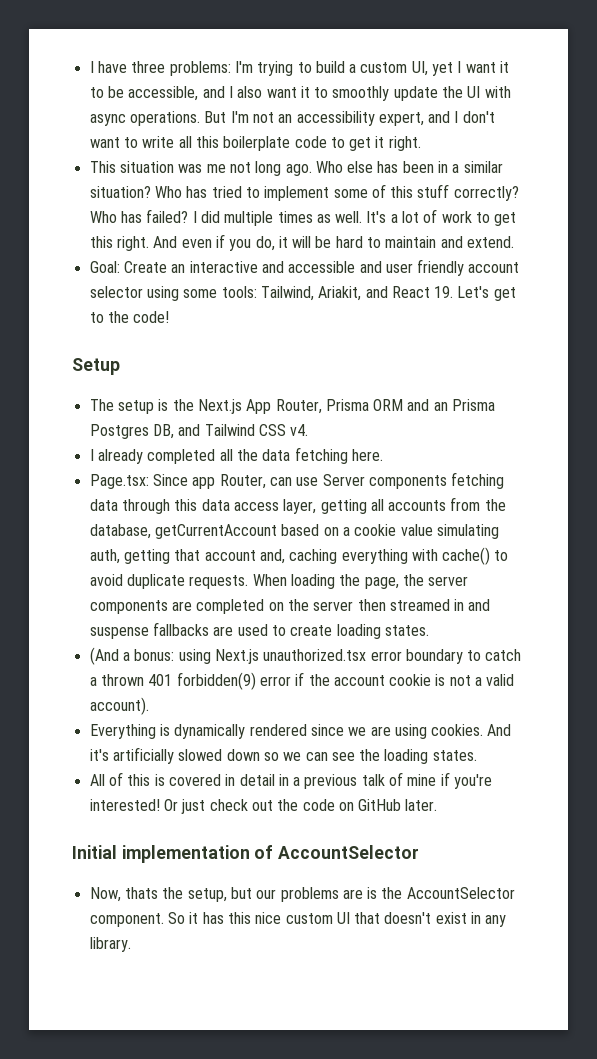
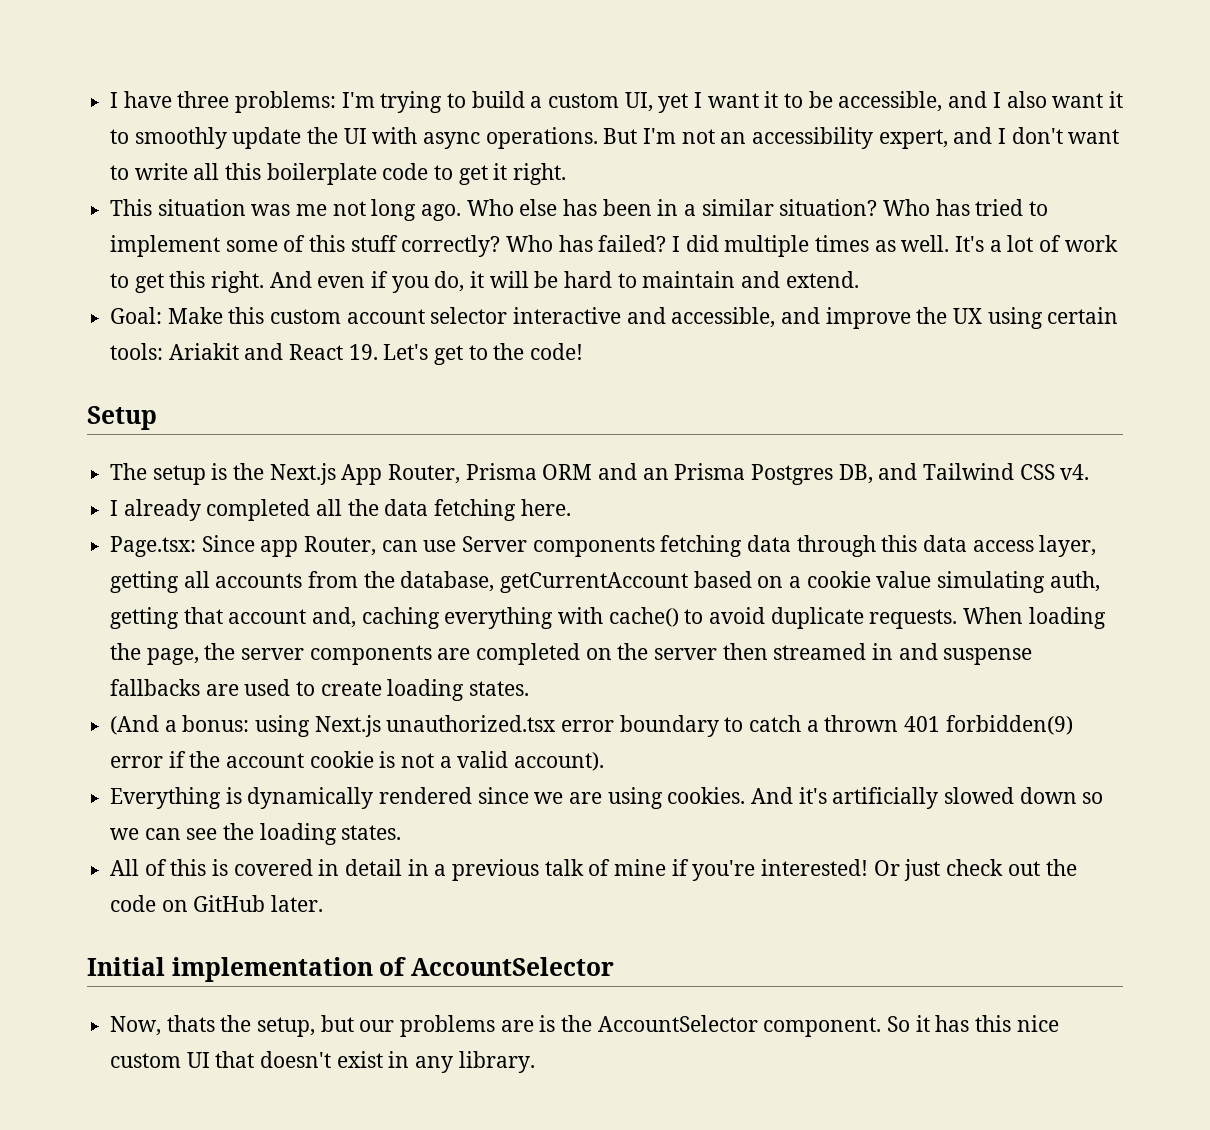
[123,259,520,276] [89,286,362,301] Create an interactive and accessible and user friendly account selector using some tools: Tailwind, Ariakit, -> [167,307,1119,329] [110,343,239,360] Make this custom account selector interactive and accessible, and improve the UX using certain tools: Ariakit

